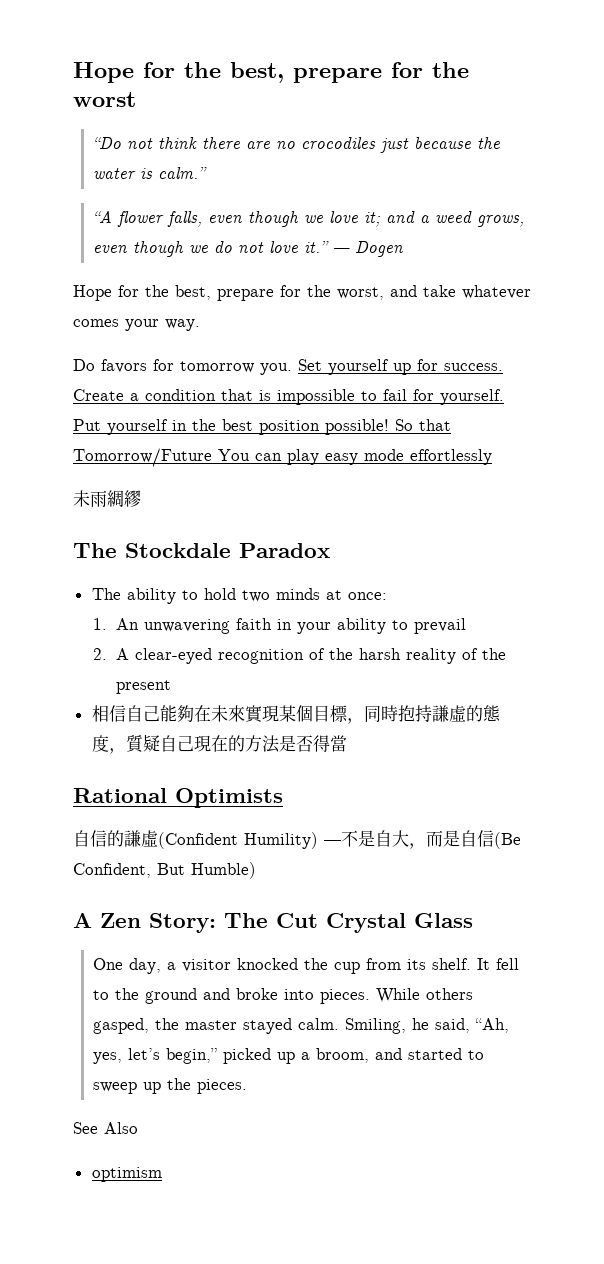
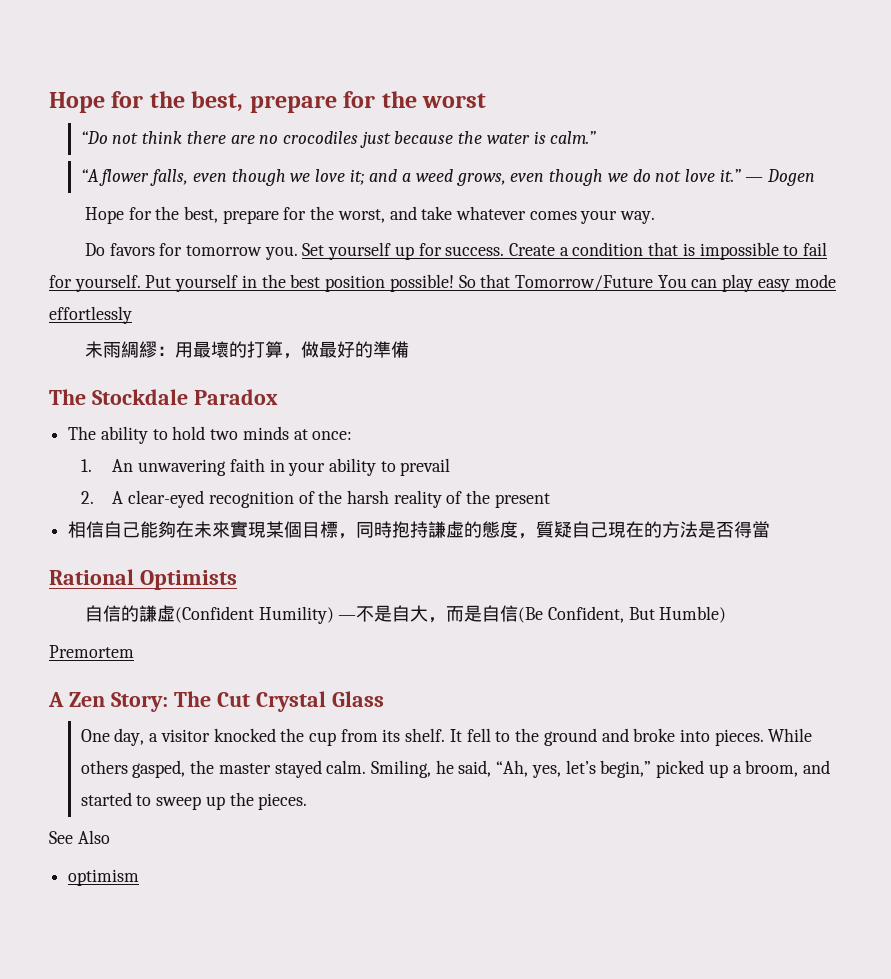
(141, 498) none -> [156,341,409,359] ：用最壞的打算，做最好的準備
(256, 870) none -> [49,645,134,658] // Premortem

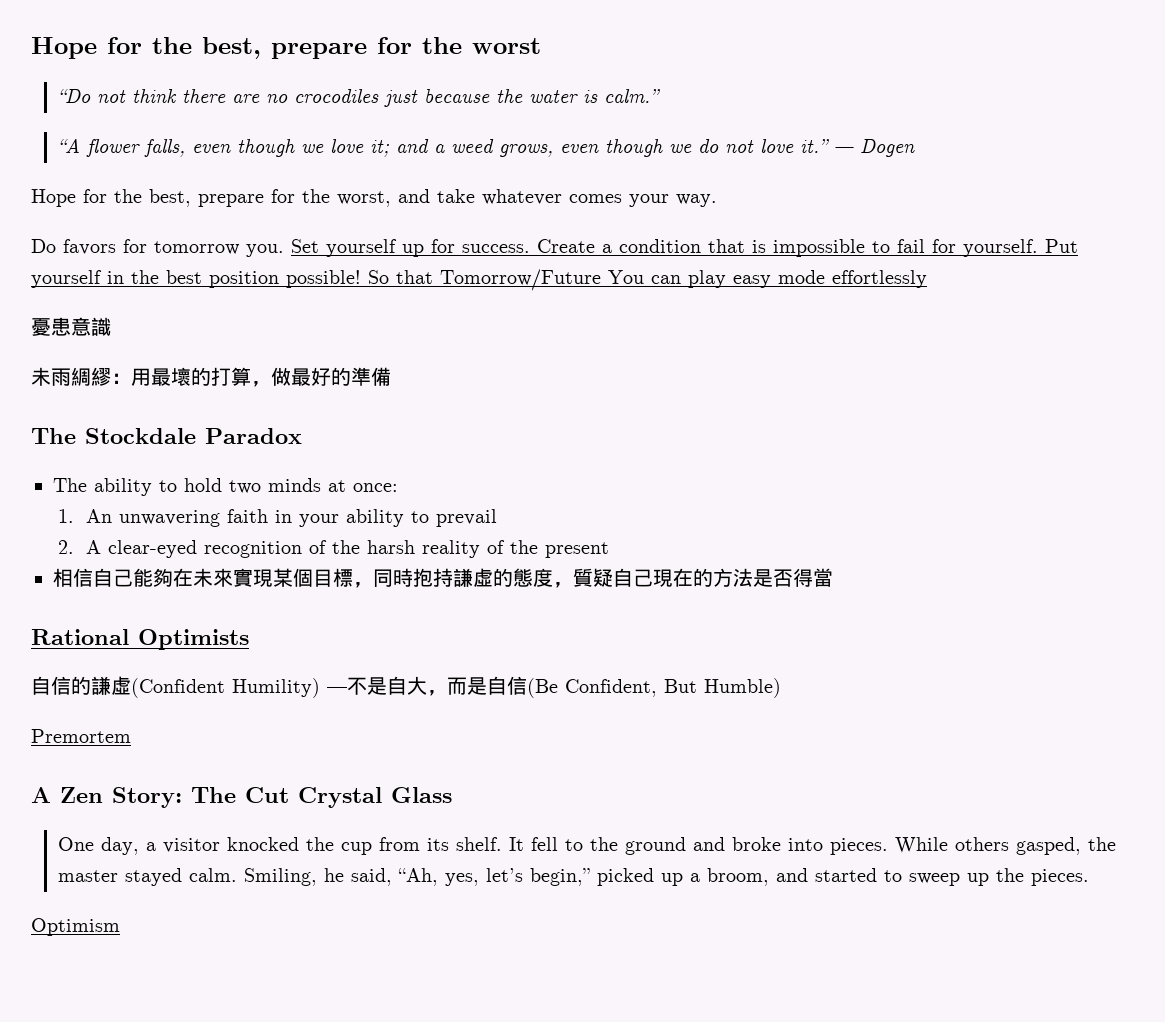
(132, 315) none -> [31,317,111,336] // 憂患意識
[49,830,110,844] [68,869,140,886] See Also // optimism -> [31,918,120,936] Optimism

